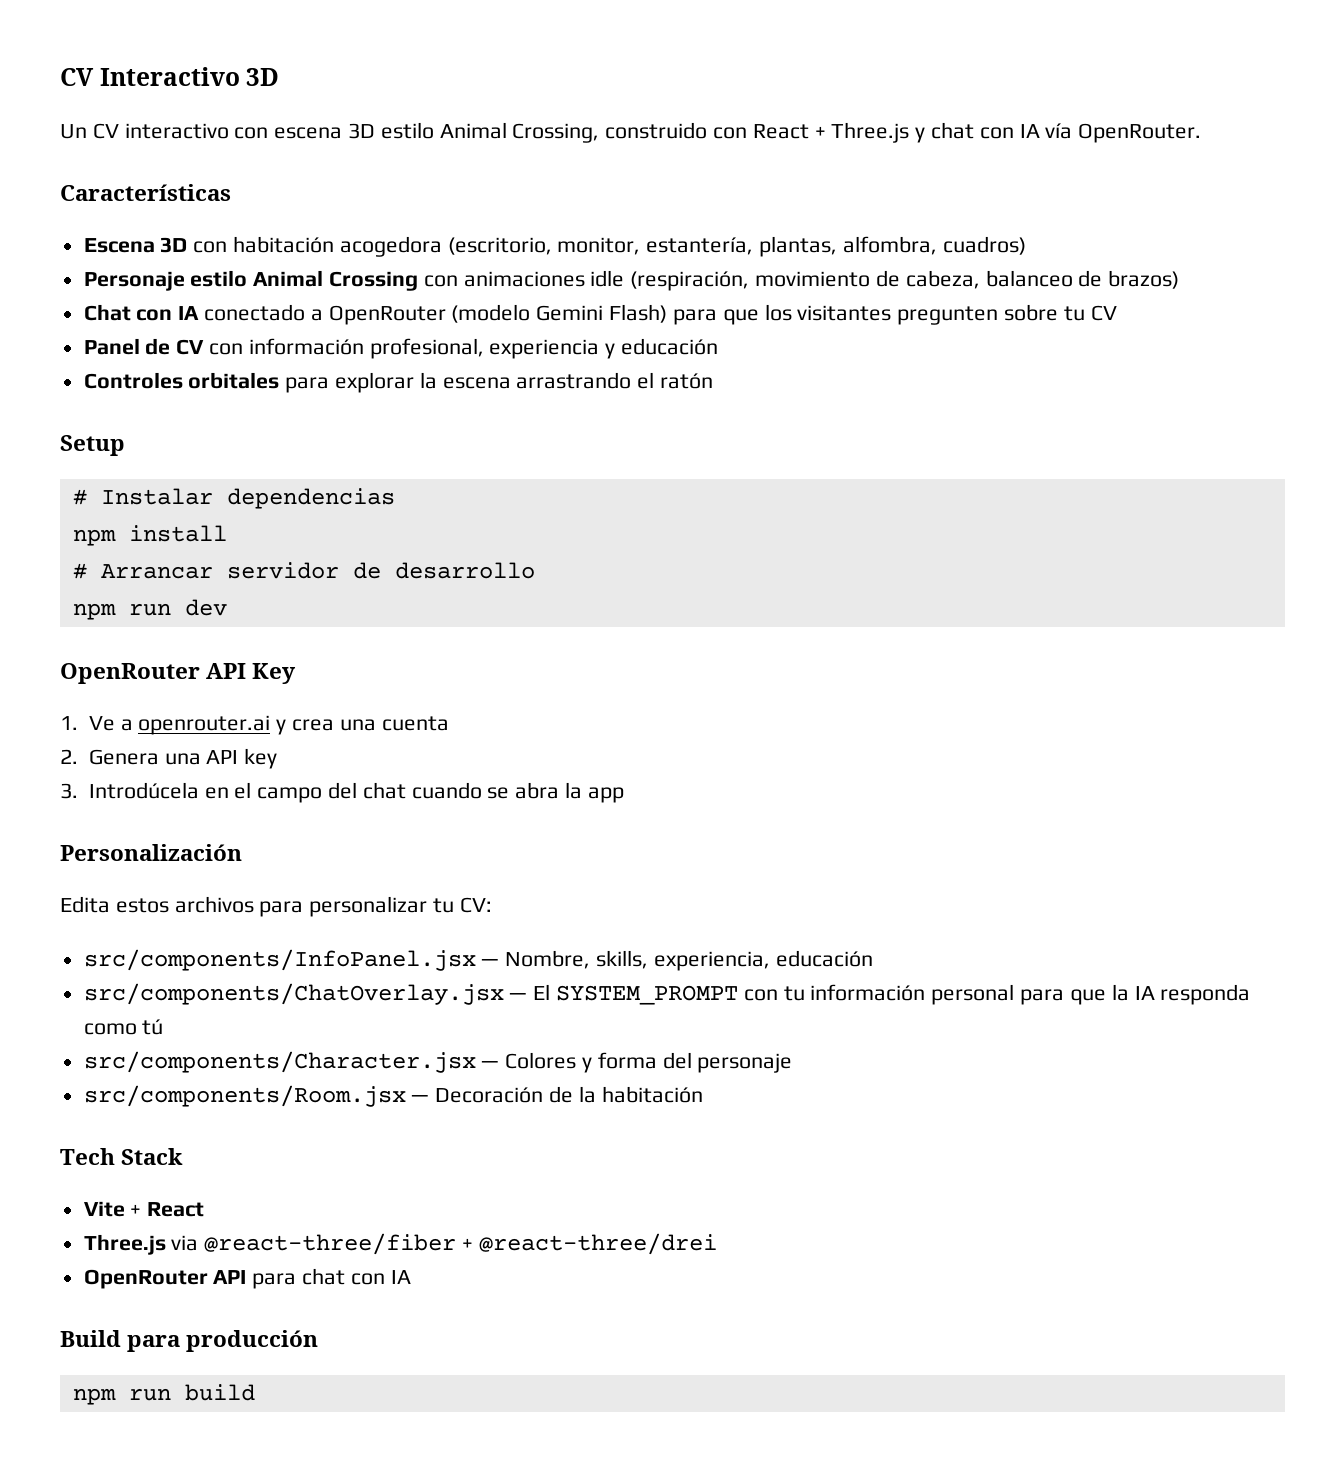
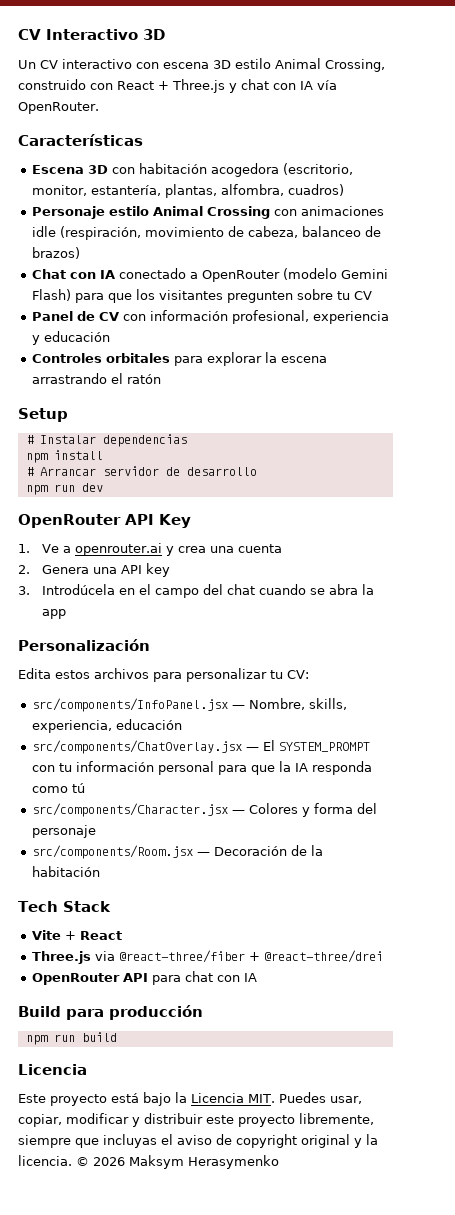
(255, 1392) none -> [18,1064,87,1075] [18,1092,362,1106] [18,1113,374,1127] [18,1134,378,1148] [18,1155,279,1169] // Licencia // Este proyecto está bajo la Licencia MIT. Puedes usar, copiar, modificar y distribuir este proyecto libremente, siempre que incluyas el aviso de copyright original y la licencia. © 2026 Maksym Herasymenko

